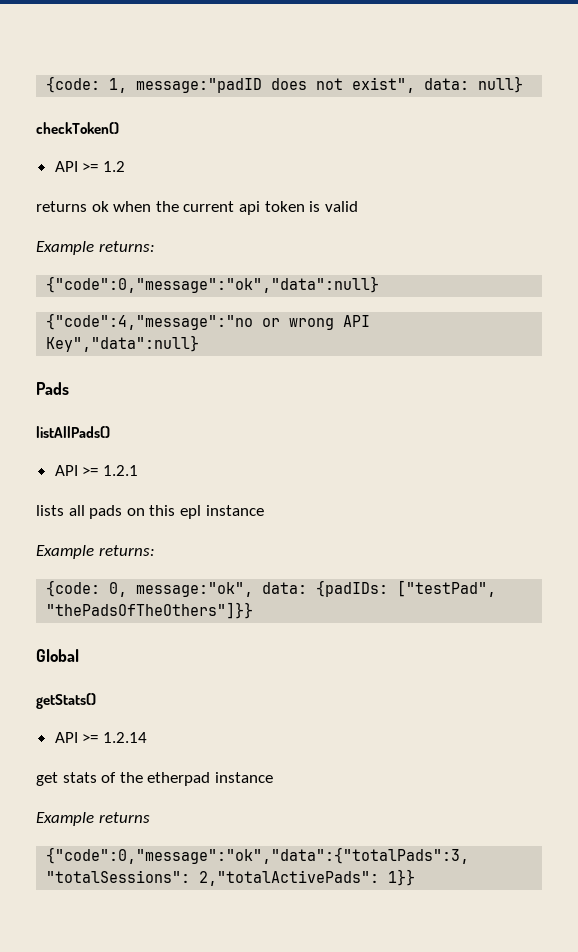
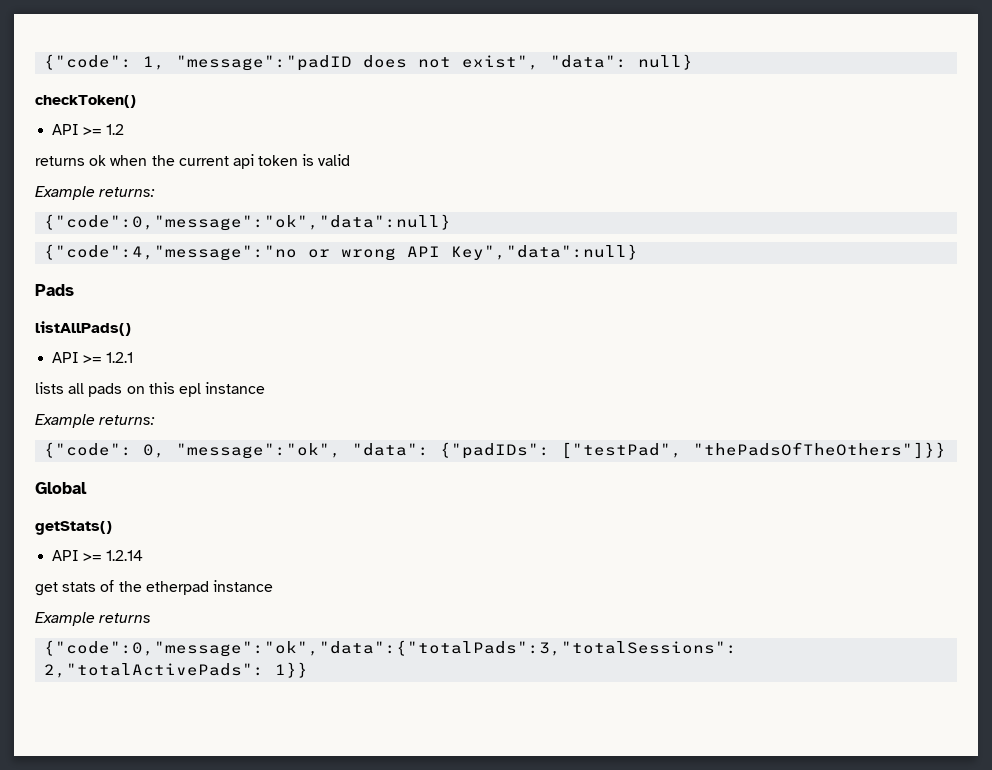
[46,76,263,93] {code: 1, message:"padID -> [44,54,353,71] {"code": 1, "message":"padID
[424,78,470,90] data: -> [550,55,628,68] "data":
[46,580,389,597] {code: 0, message:"ok", data: {padIDs: -> [44,442,551,459] {"code": 0, "message":"ok", "data": {"padIDs":

